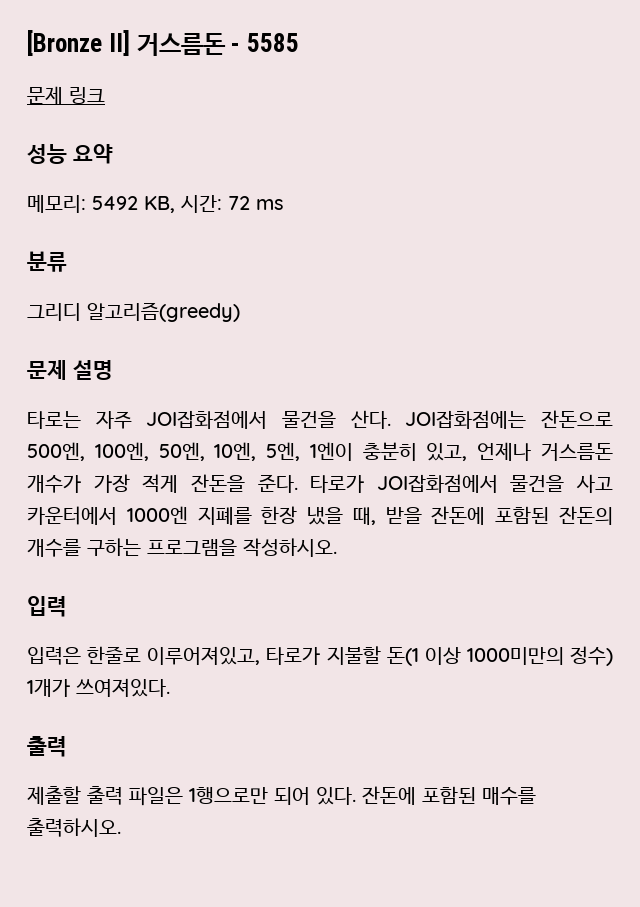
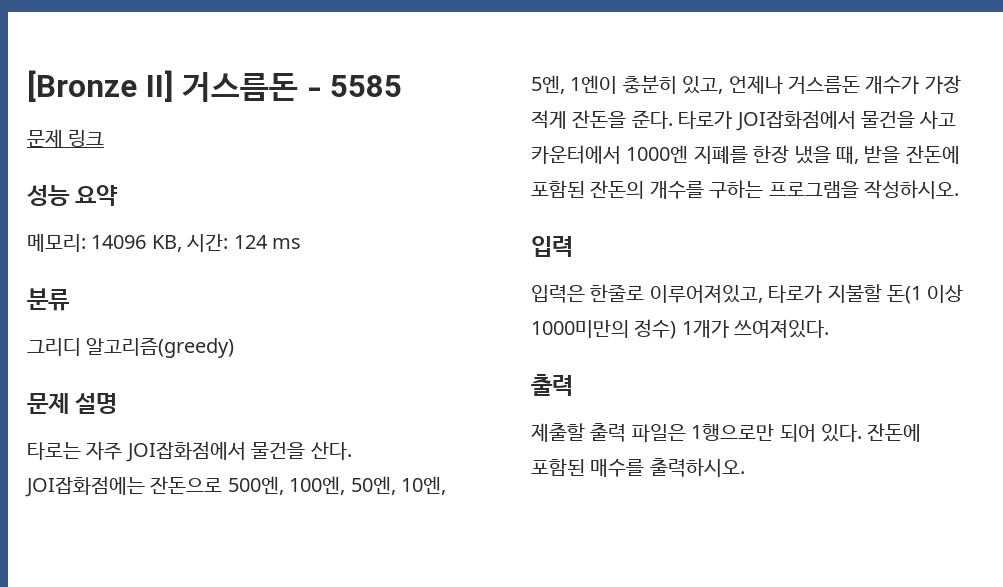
[92,196,138,210] 5492 -> [91,235,147,249] 14096
[228,196,250,210] 72 -> [233,235,268,249] 124

